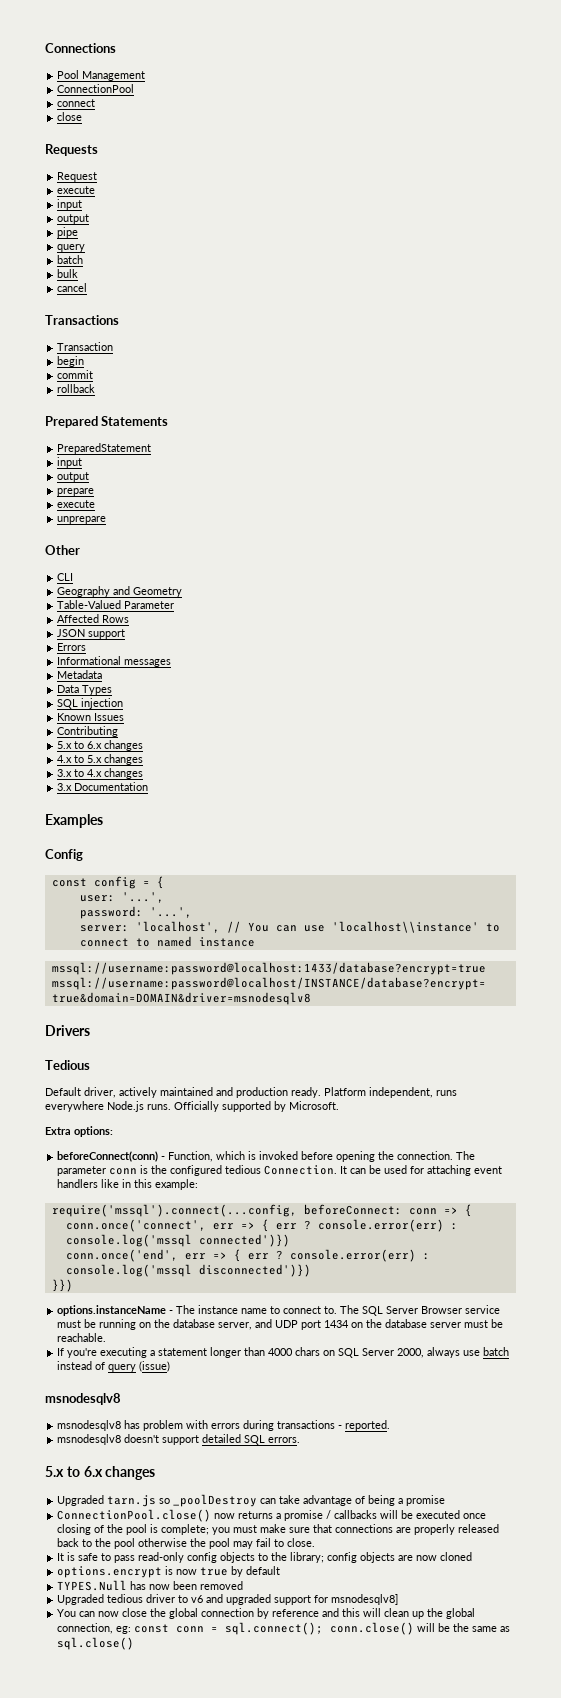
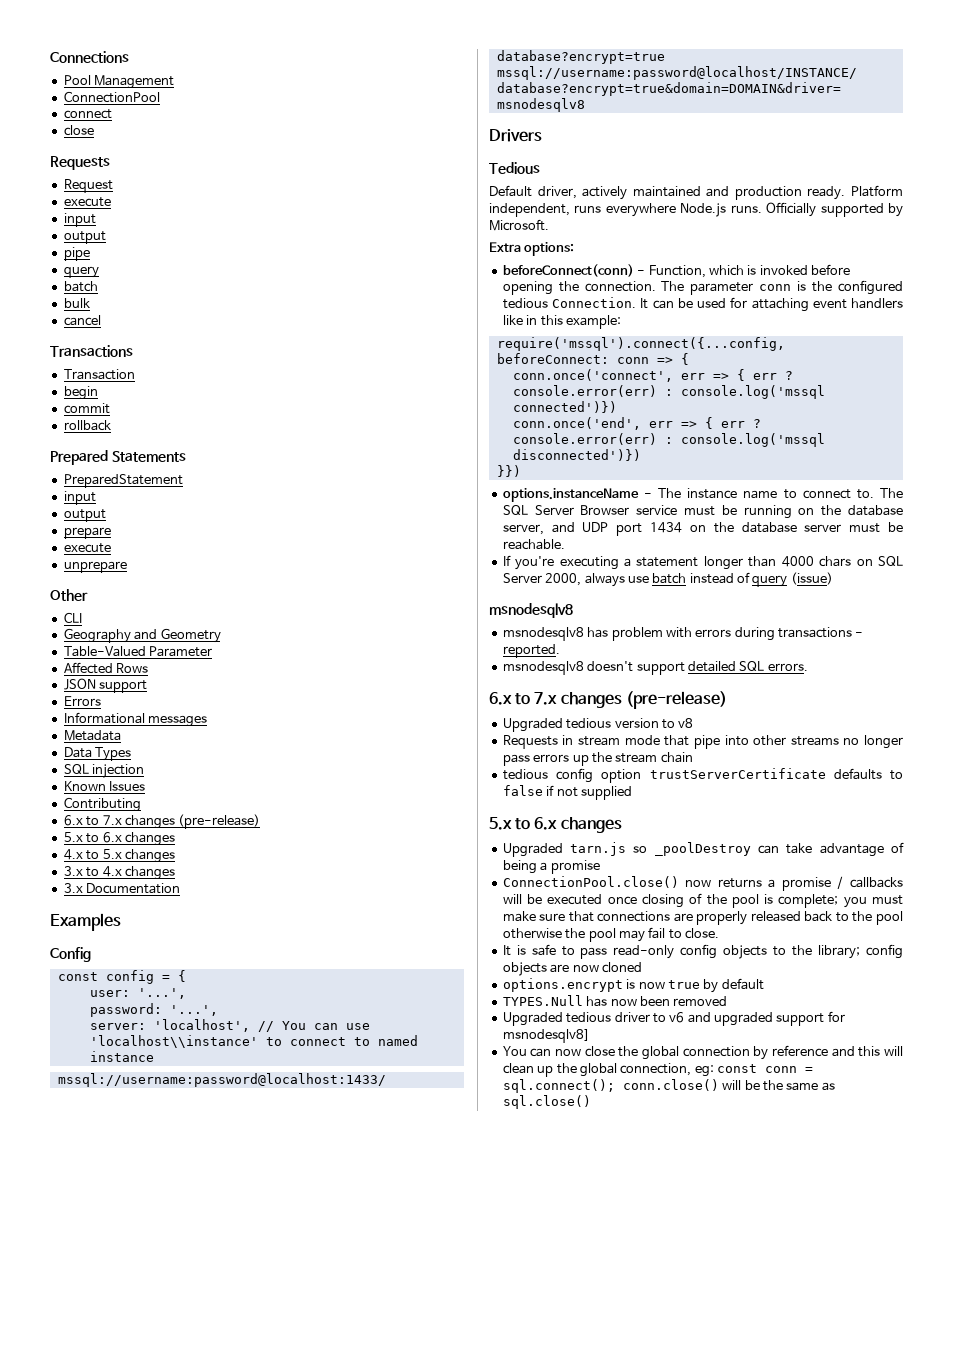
(119, 731) none -> [63,814,261,829] // 6.x to 7.x changes (pre-release)
[51,1204,297,1217] require('mssql').connect(...config, -> [496,337,785,351] require('mssql').connect({...config,
(301, 1440) none -> [489,691,727,709] [502,718,694,732] [502,735,903,749] [502,752,693,766] [502,768,903,783] [502,785,632,800] // 6.x to 7.x changes (pre-release) // Upgraded tedious version to v8 // Requests in stream mode that pipe into other streams no longer pass errors up the stream chain // tedious config option trustServerCertificate defaults to false if not supplied

